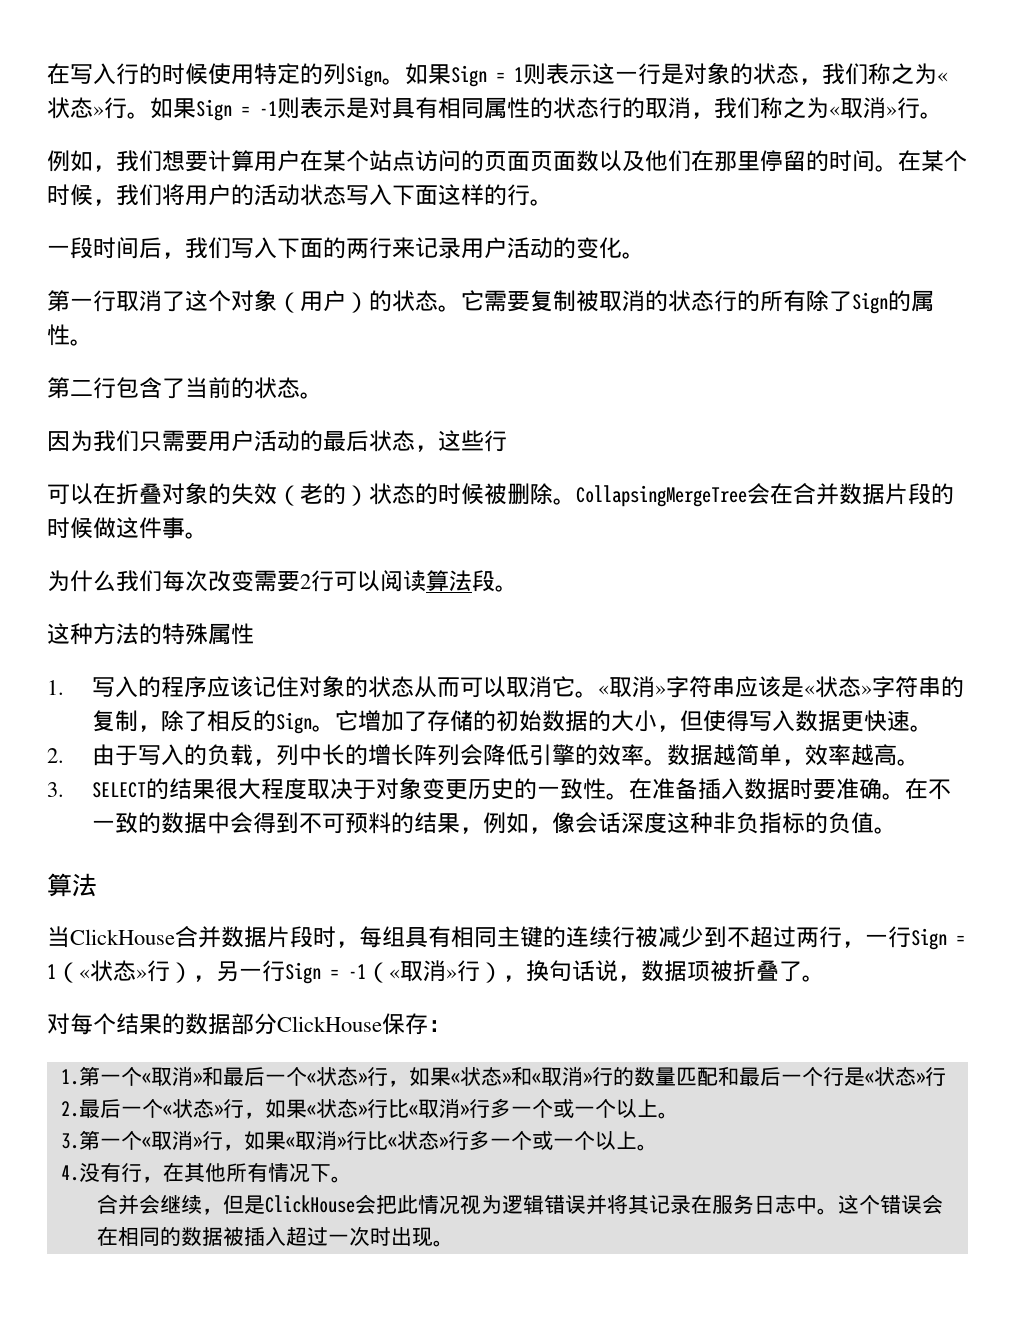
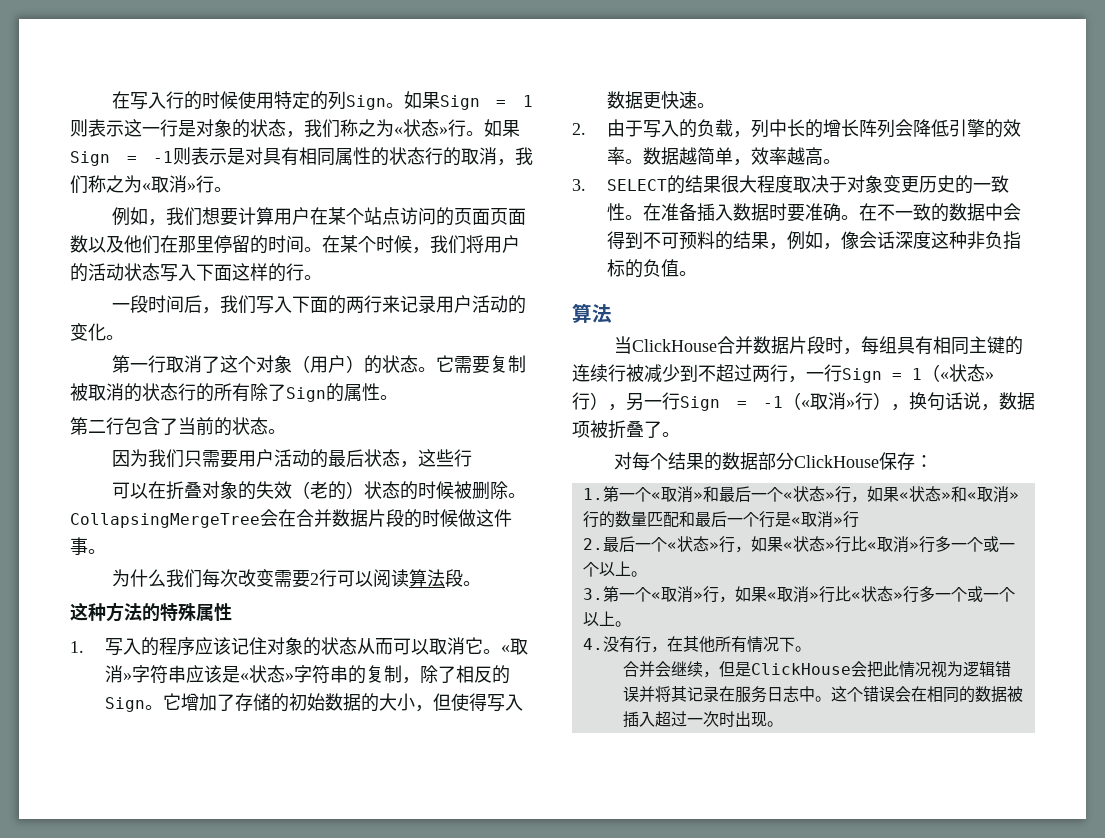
[873,1067,916,1086] 状态 -> [800,511,833,528] 取消

